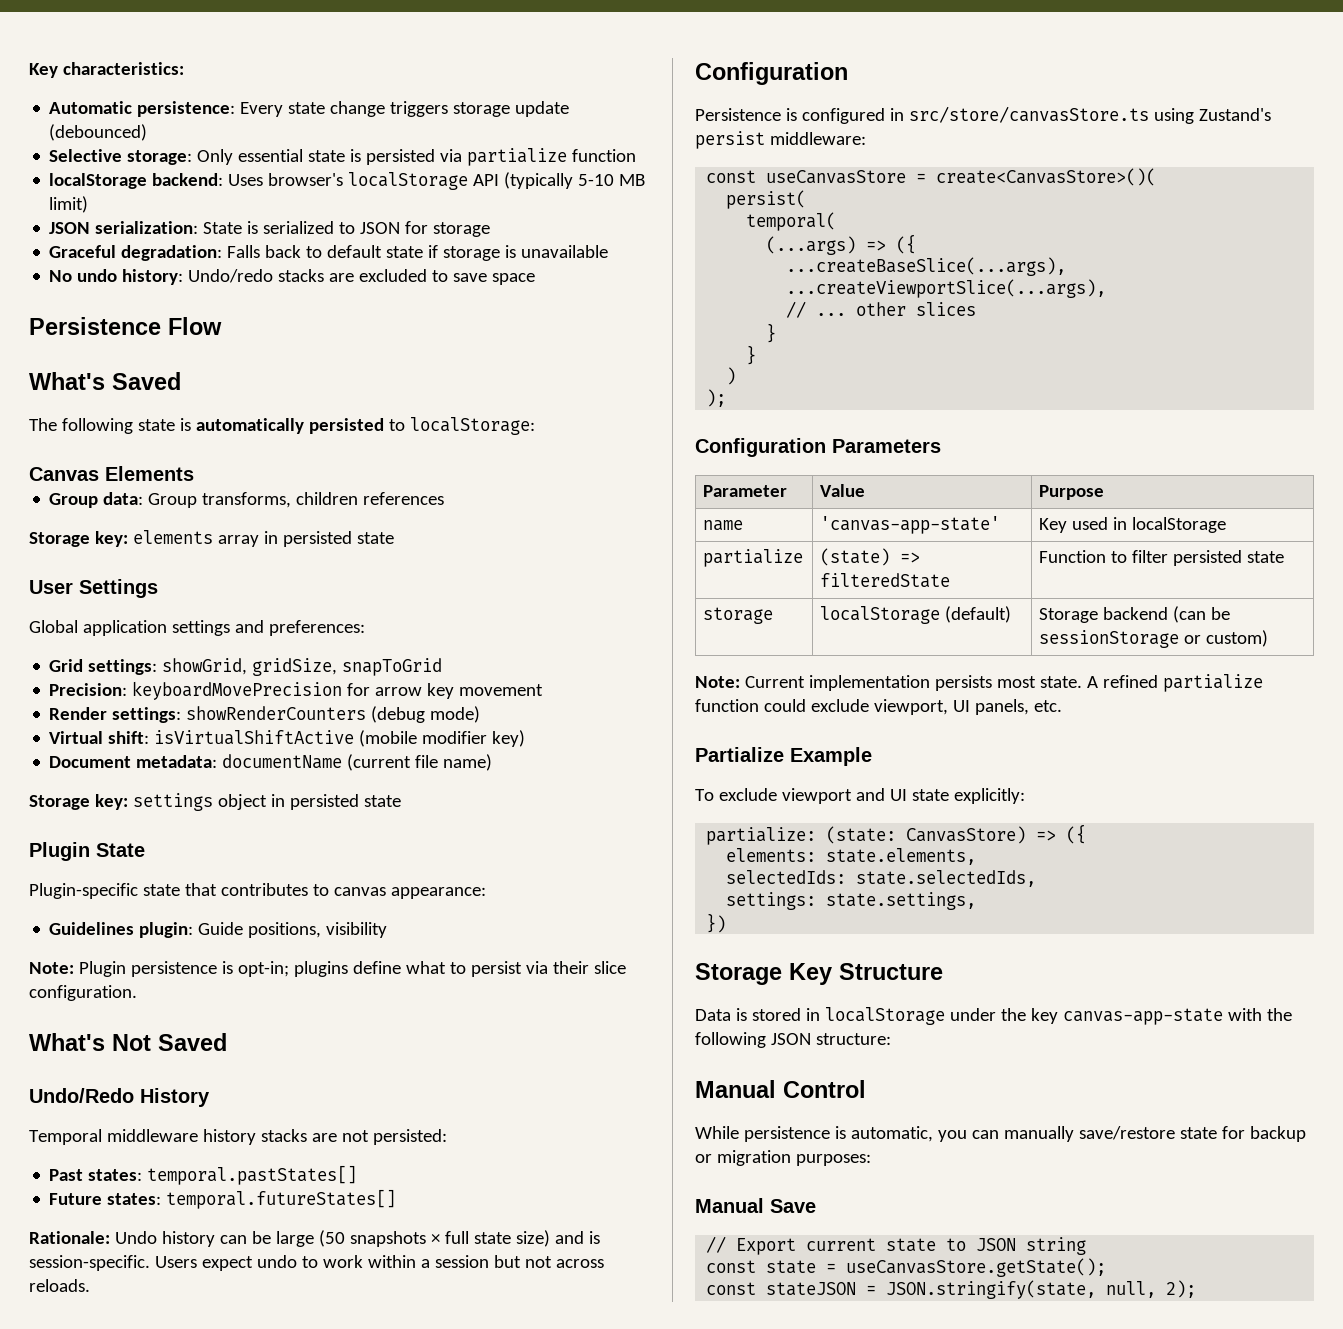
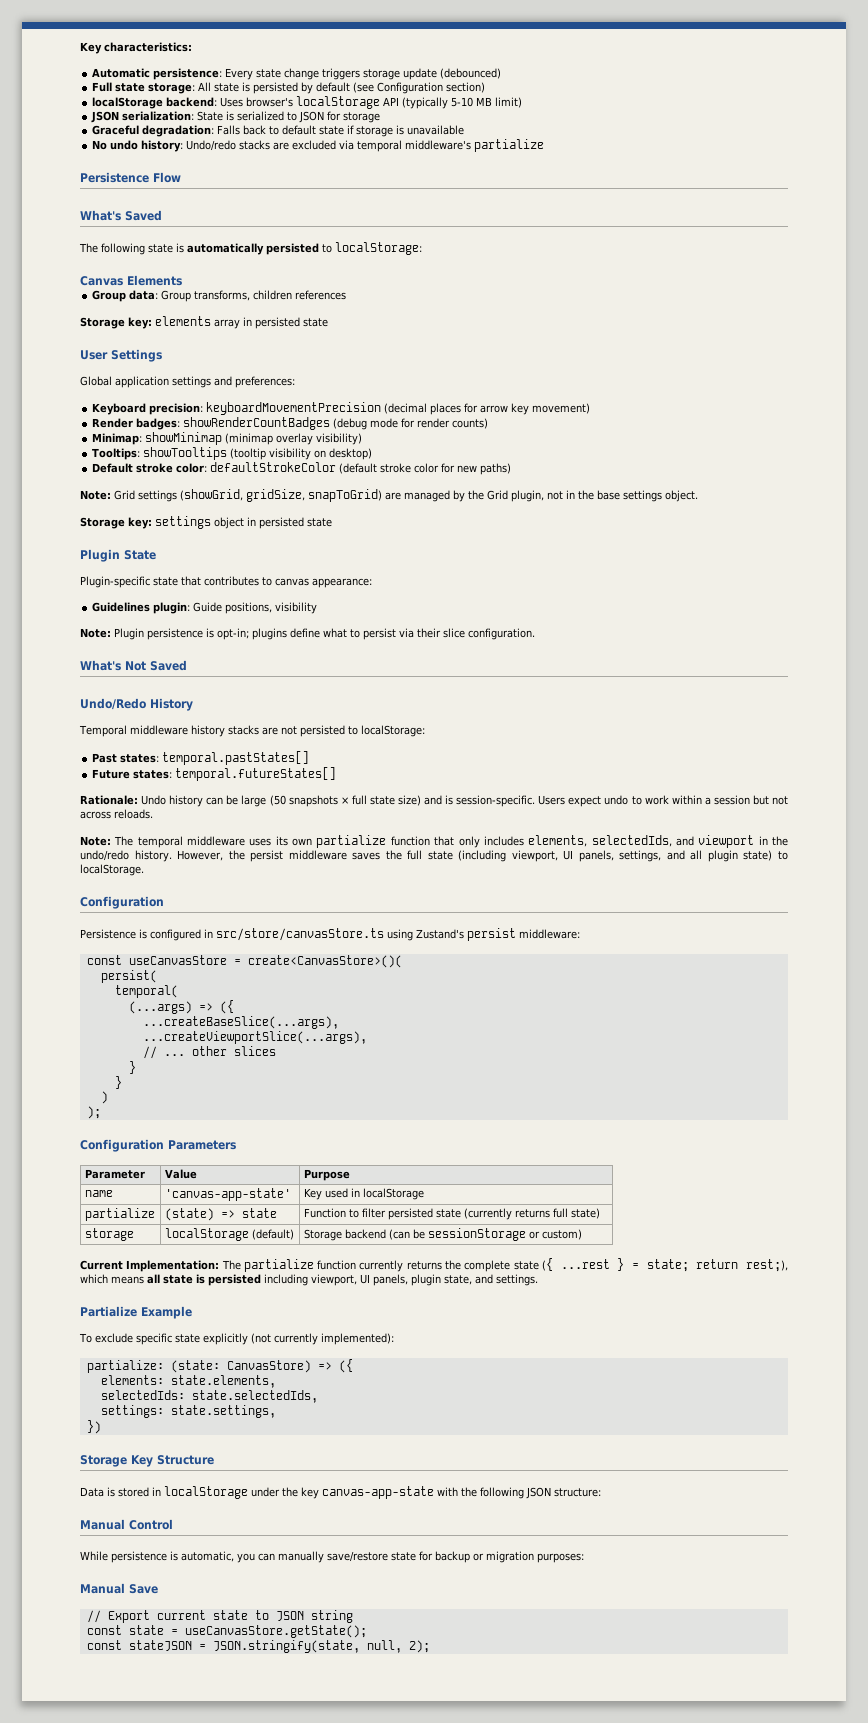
[49,148,637,166] Selective storage: Only essential state is persisted via partialize function -> [92,82,486,94] Full state storage: All state is persisted by default (see Configuration section)
[432,270,536,285] to save space -> [339,139,545,152] via temporal middleware's partialize
[49,658,443,676] [49,681,343,700] Grid settings: showGrid, gridSize, snapToGrid // Precision: keyboardMovePrecision -> [92,402,462,415] Keyboard precision: keyboardMovementPrecision (decimal places
[459,684,544,696] movement -> [532,403,591,414] movement)
[112,706,481,723] [49,730,526,747] [49,754,493,771] settings: showRenderCounters (debug mode) // Virtual shift: isVirtualShiftActive (mobile modifier key) // Document metadata: documentName (current file name) -> [136,417,489,430] [92,432,363,445] [92,447,373,460] [92,462,512,475] [80,489,698,502] badges: showRenderCountBadges (debug mode for render counts) // Minimap: showMinimap (minimap overlay visibility) // Tooltips: showTooltips (tooltip visibility on desktop) // Default stroke color: defaultStrokeColor (default stroke color for new paths) // Note: Grid settings (showGrid, gridSize, snapToGrid) are managed by the Grid plugin, not in the base settings object.
[372,1129,447,1145] persisted: -> [299,725,425,737] persisted to localStorage:
(90, 1285) none -> [80,835,789,848] [80,850,788,862] [80,864,144,876] // Note: The temporal middleware uses its own partialize function that only includes elements, selectedIds, and viewport in the undo/redo history. However, the persist middleware saves the full state (including viewport, UI panels, settings, and all plugin state) to localStorage.
[820,573,951,588] filteredState -> [241,1208,277,1218] state
(1284, 557) none -> [463,1208,600,1220] (currently returns full state)
[695,674,1263,692] [695,699,1062,715] [695,747,872,766] [695,788,1025,804] Note: Current implementation persists most state. A refined partialize function could exclude viewport, UI panels, etc. // Partialize Example // To exclude viewport and UI state explicitly: -> [80,1258,788,1272] [80,1274,538,1286] [80,1306,192,1319] [79,1333,394,1345] Current Implementation: The partialize function currently returns the complete state ({ ...rest } = state; return rest;), which means all state is persisted including viewport, UI panels, plugin state, and settings. // Partialize Example // To exclude specific state explicitly (not currently implemented):

